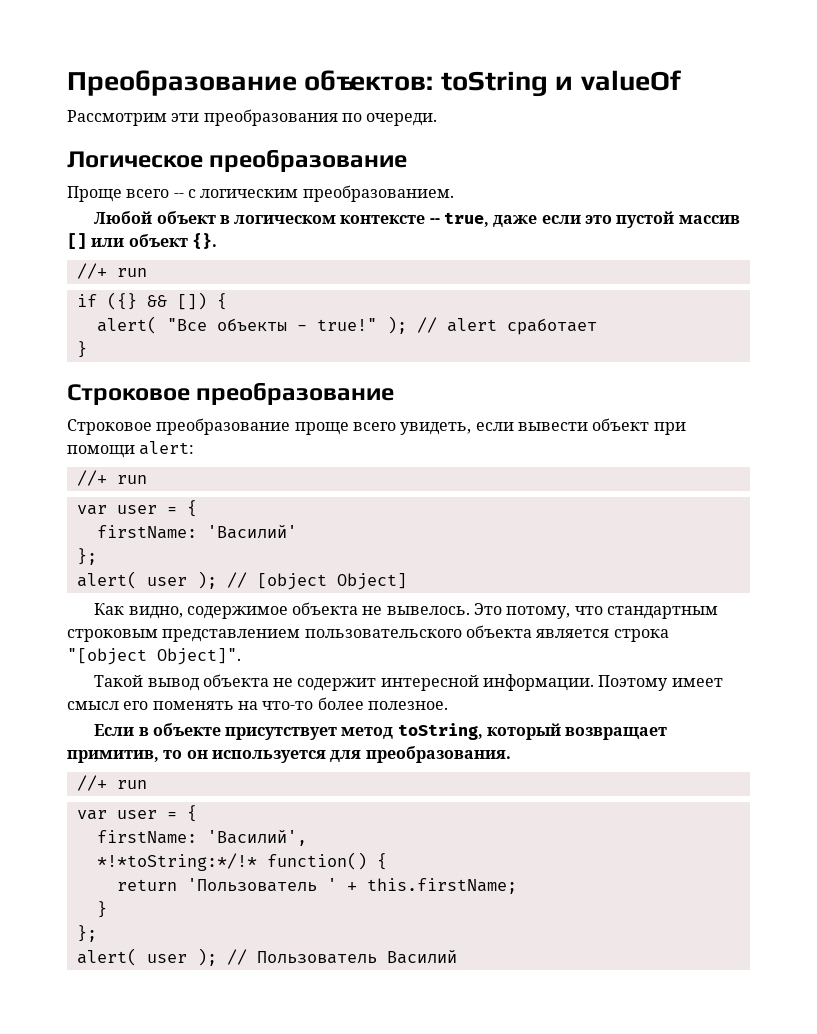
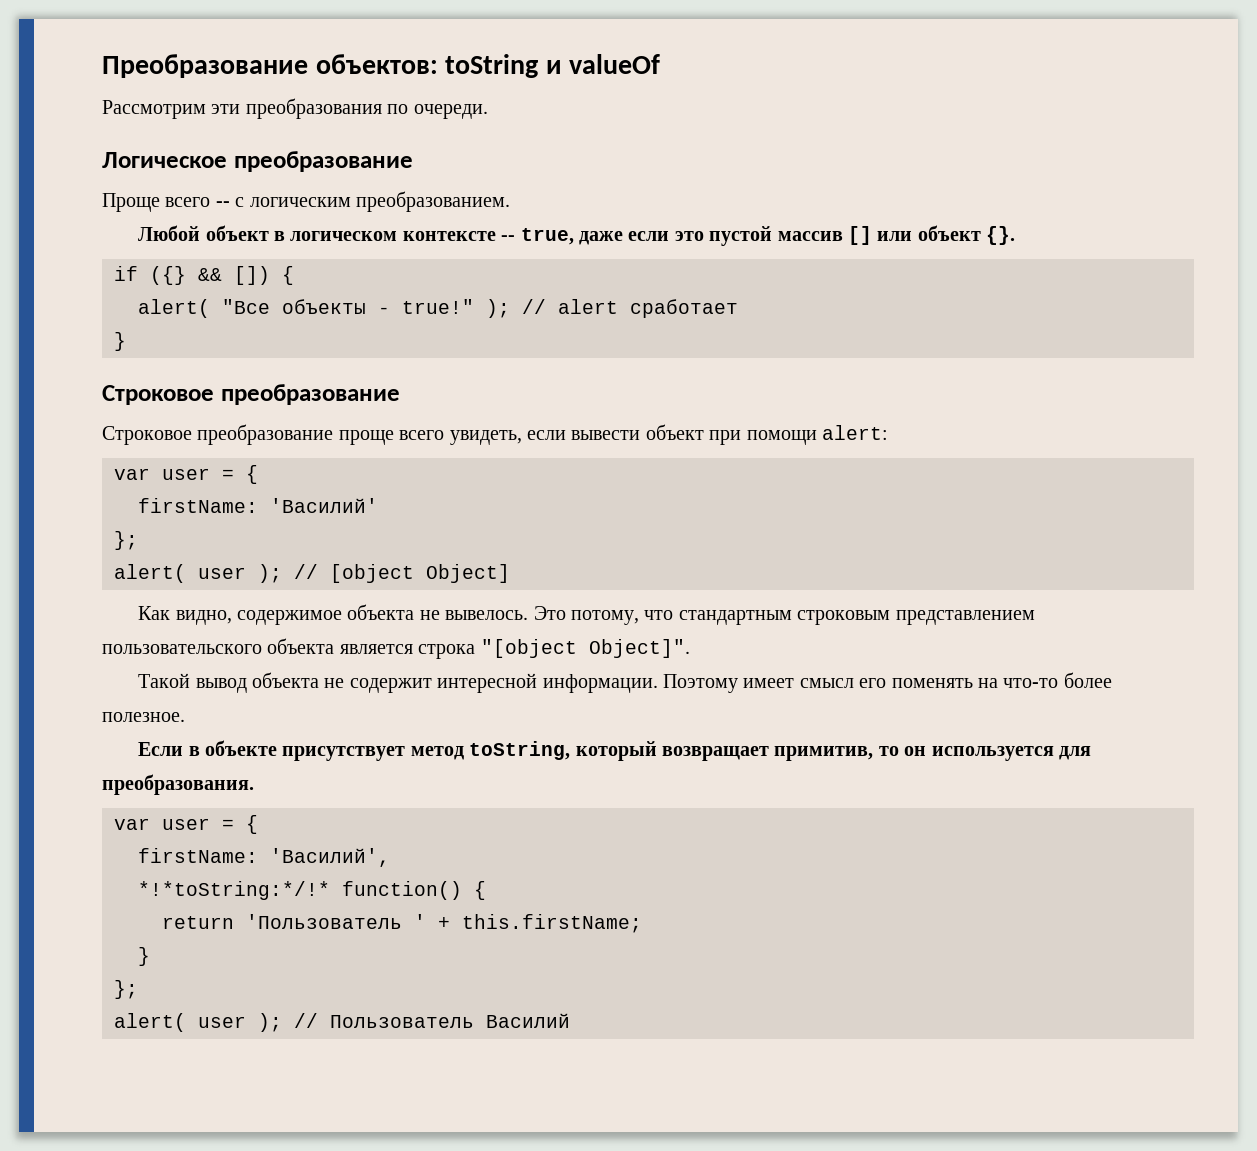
[76,263,147,279] // //+ run -> (1016, 235) none
[76,470,147,486] // //+ run -> (888, 432) none
[76,775,147,791] // //+ run -> (254, 784) none

